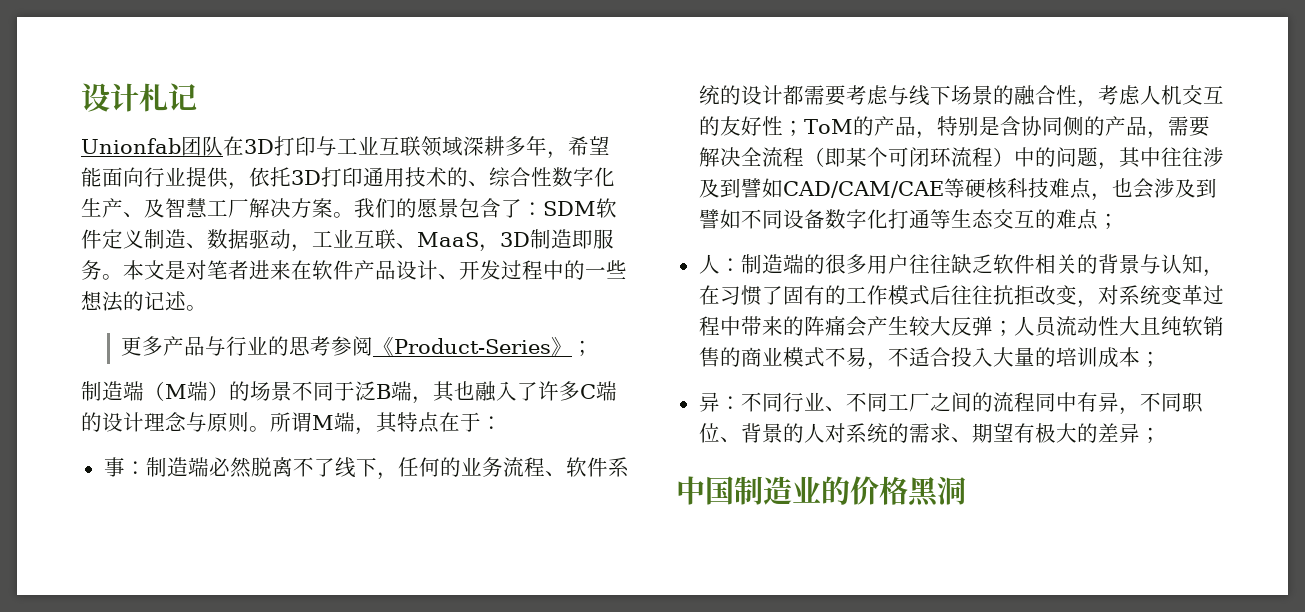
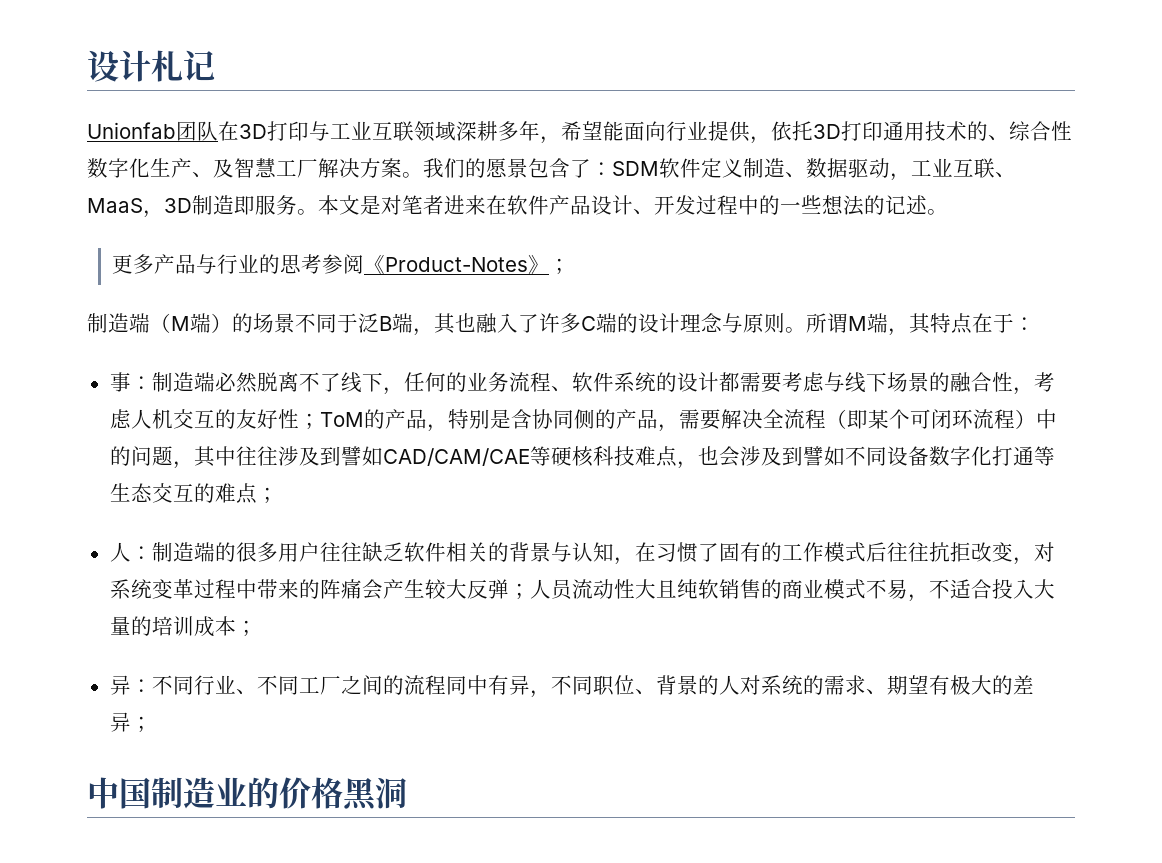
[394,338,552,354] Product-Series -> [384,257,528,272] Product-Notes

